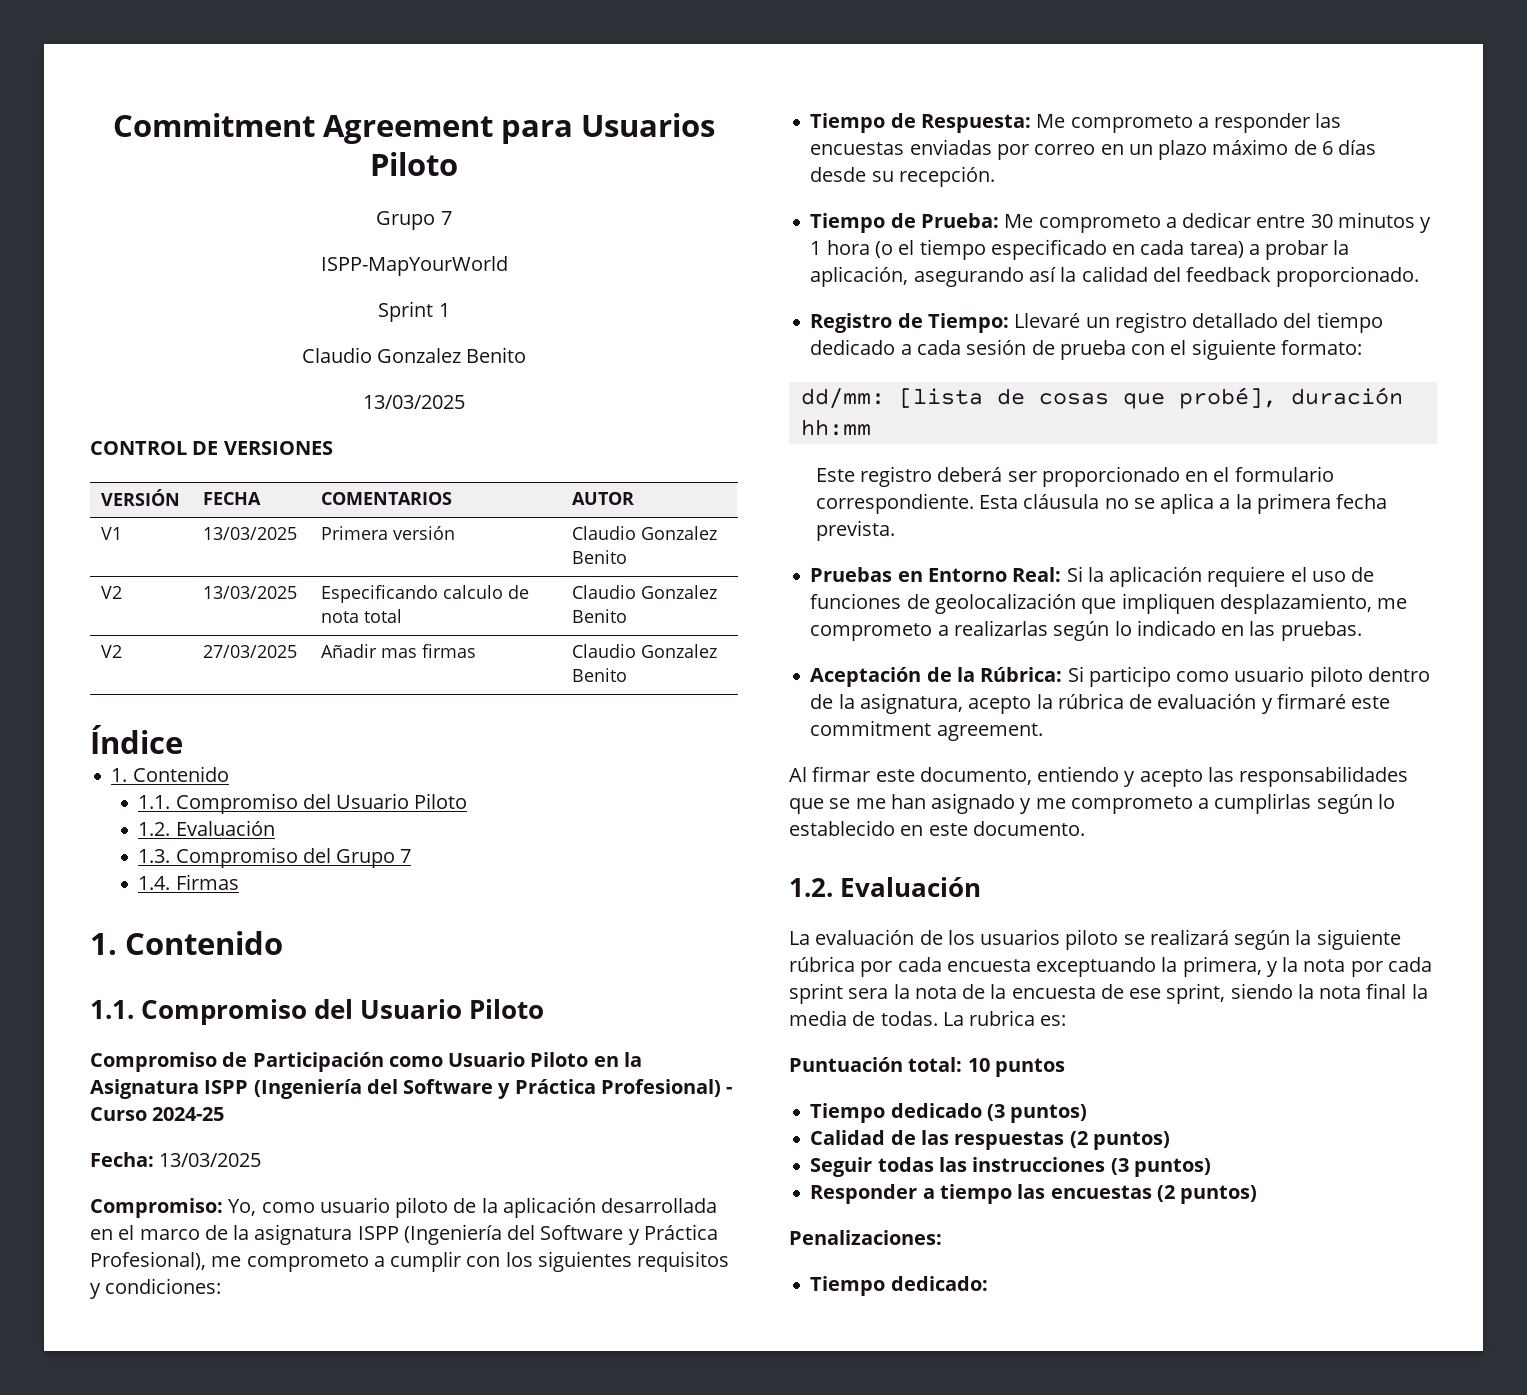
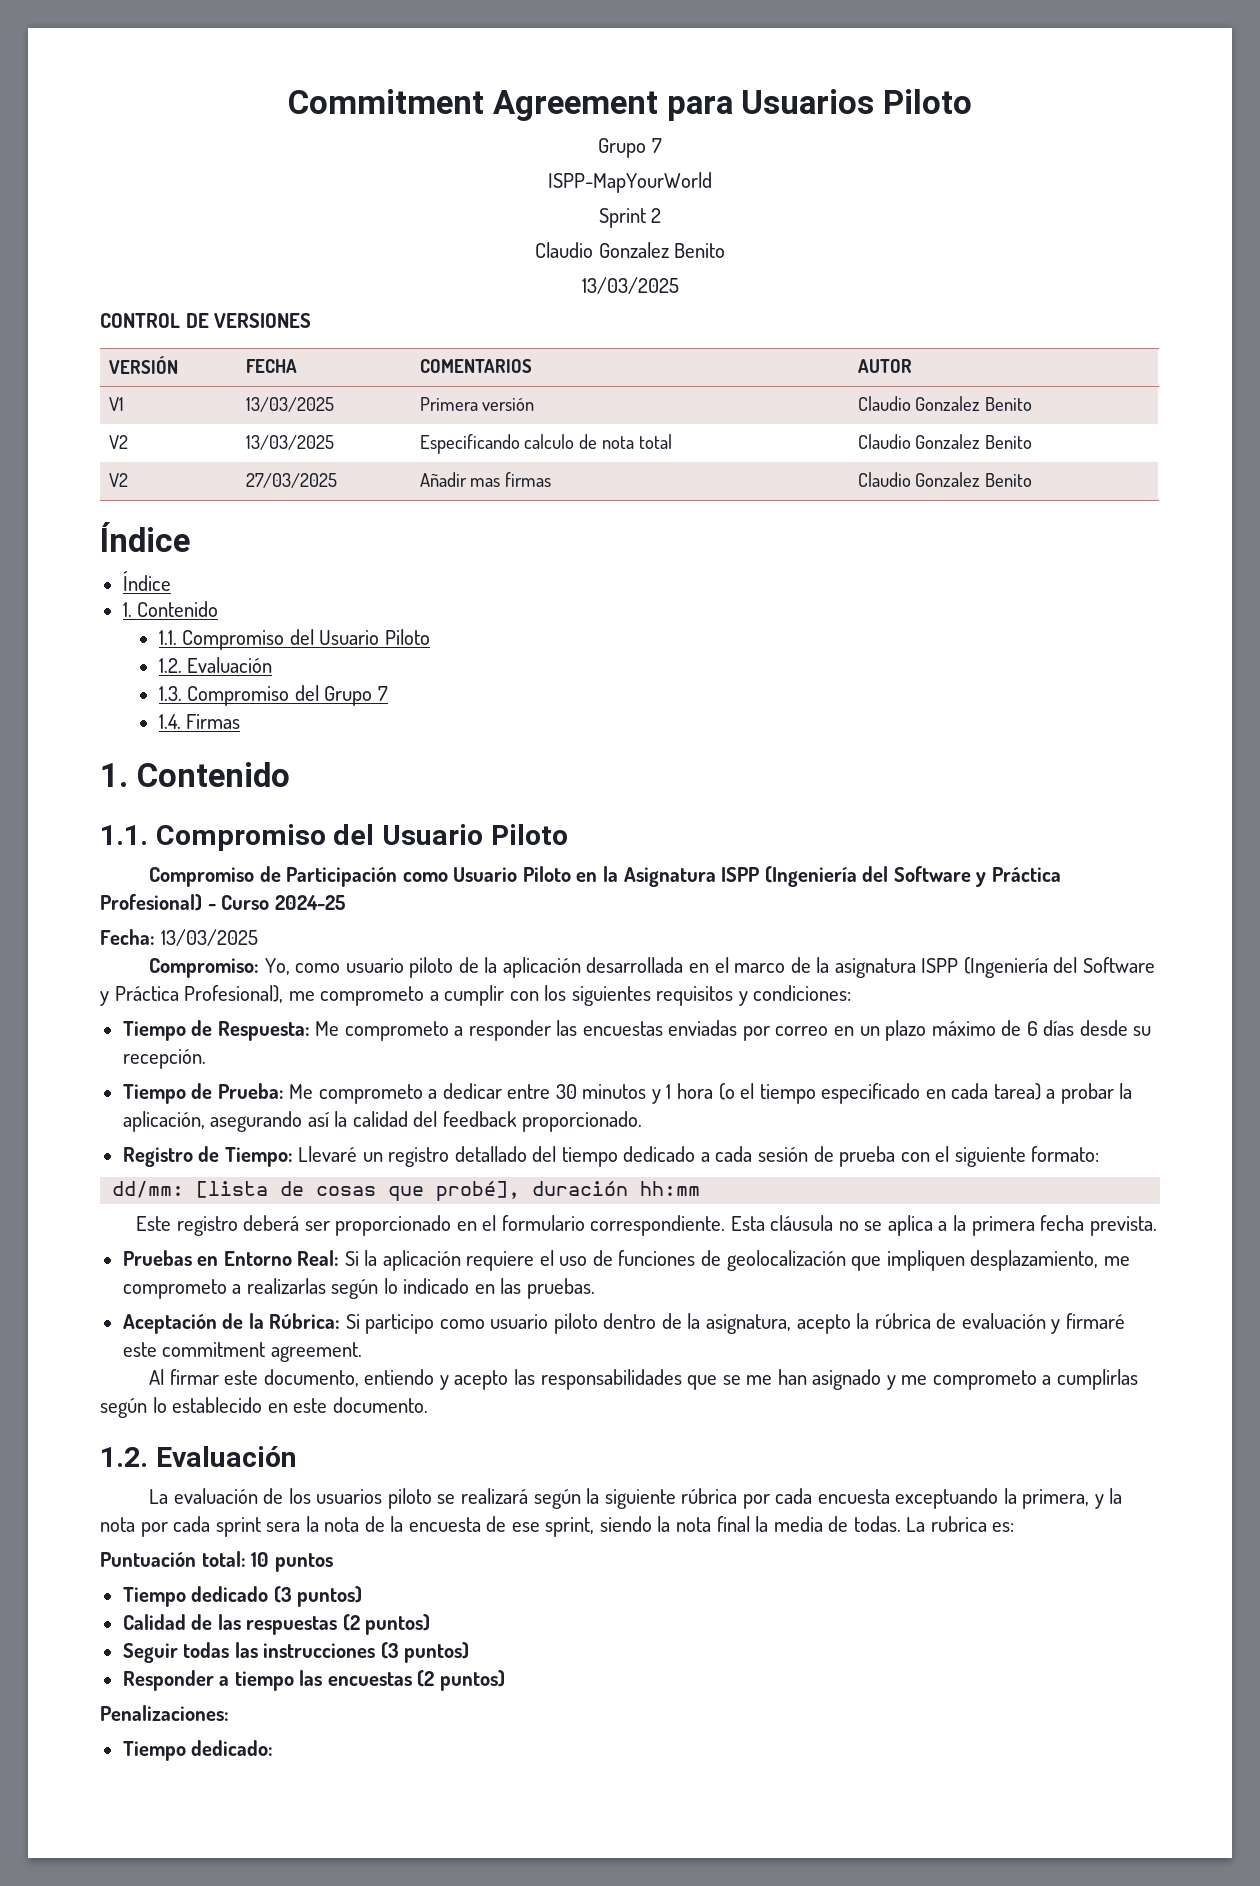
[438,303,450,317] 1 -> [651,208,662,223] 2
(183, 739) none -> [122,571,171,591] // Índice

